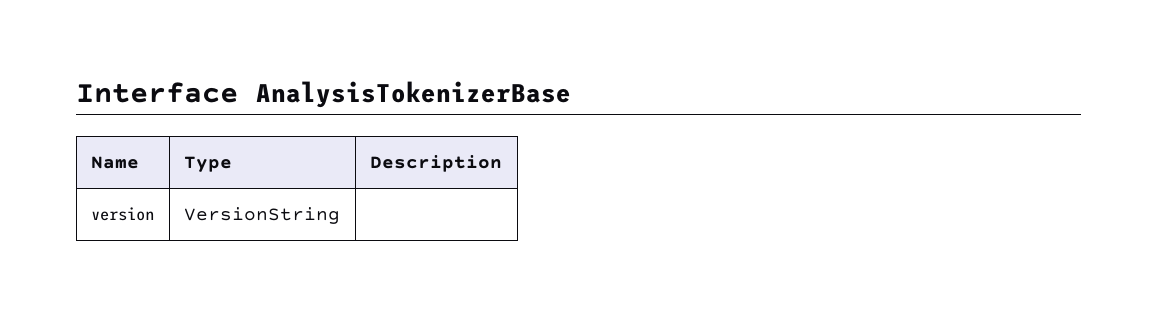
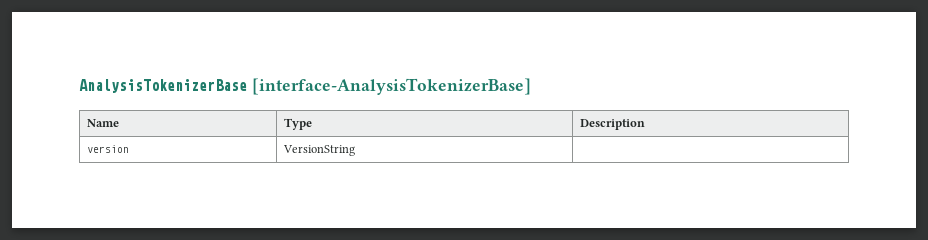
[76,82,238,103] Interface -> (79, 86) none
(571, 94) none -> [251,78,531,95] [interface-AnalysisTokenizerBase]

